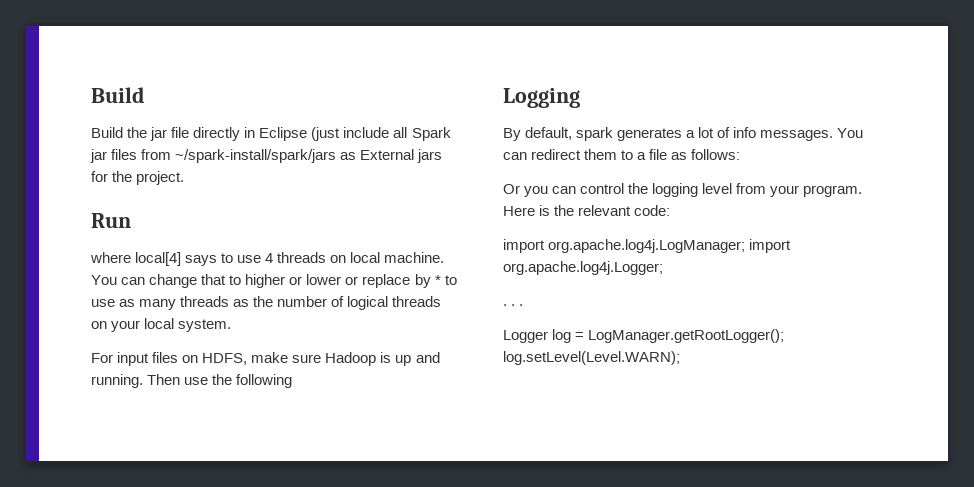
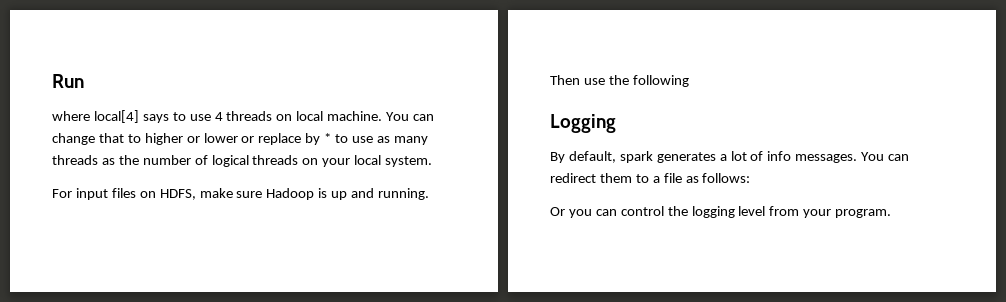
[91,87,145,103] [91,127,451,141] [90,149,443,163] [91,171,185,185] Build // Build the jar file directly in Eclipse (just include all Spark jar files from ~/spark-install/spark/jars as External jars for the project. // -> (52, 81) none
[503,205,671,216] [503,239,792,253] [503,261,663,275] [503,304,524,306] [503,329,785,343] [503,351,680,365] Here is the relevant code: // import org.apache.log4j.LogManager; import org.apache.log4j.Logger; // . . . // Logger log = LogManager.getRootLogger(); log.setLevel(Level.WARN); -> (892, 213) none

